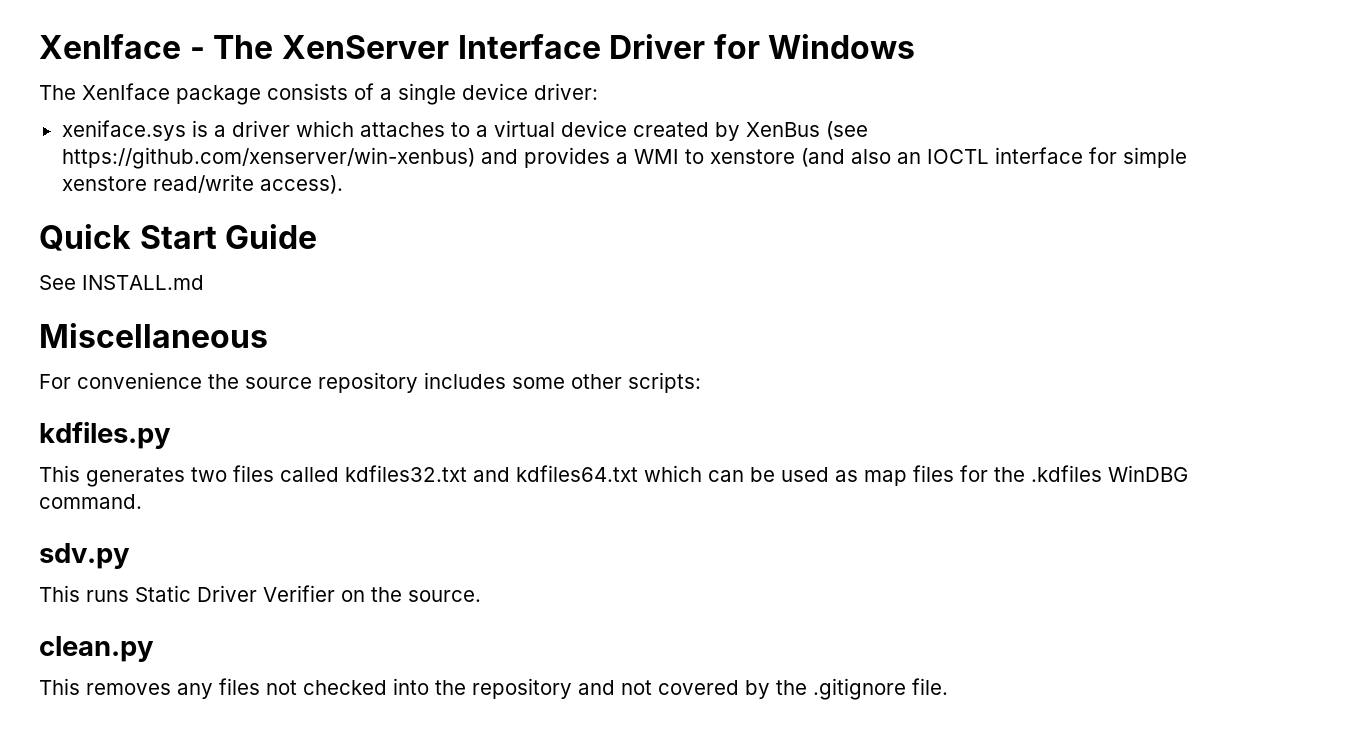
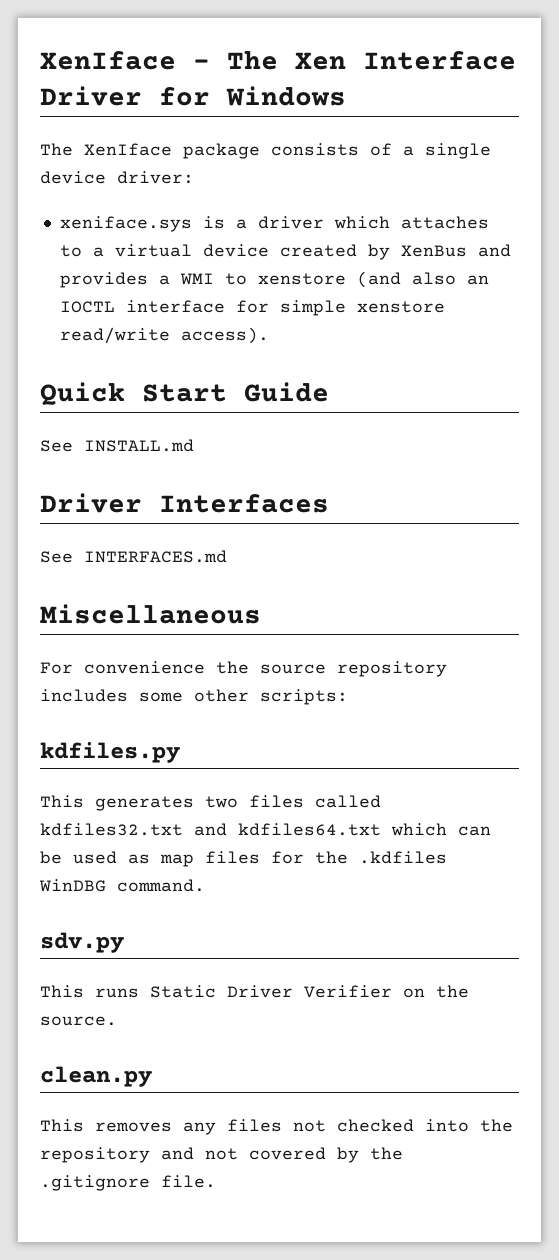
[281,35,449,59] XenServer -> [295,52,346,70] Xen
[825,121,868,140] [61,147,475,169] (see https://github.com/xenserver/win-xenbus) -> (467, 251) none
(204, 282) none -> [40,493,329,513] [40,550,227,563] // Driver Interfaces // See INTERFACES.md

